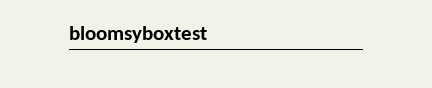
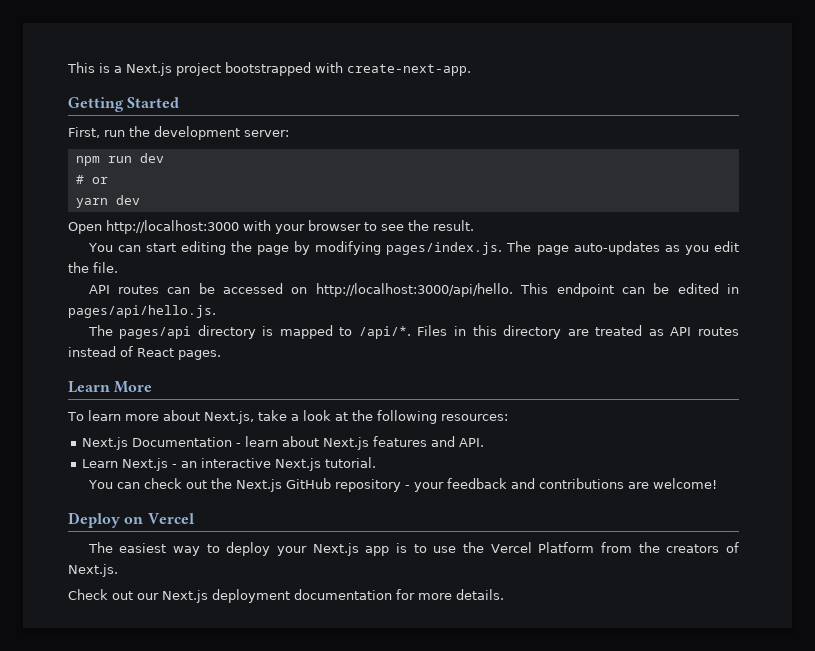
[69,26,207,43] bloomsyboxtest -> [67,62,471,76] [68,97,180,112] [68,126,289,140] [75,153,164,166] [75,175,108,184] [75,195,140,208] [68,220,474,234] [87,241,740,255] [68,262,118,273] [88,283,739,297] [68,305,216,318] [87,325,739,339] [68,346,221,360] [68,381,153,393] [67,410,508,424] [82,436,485,450] [82,457,377,471] [87,478,717,492] [68,512,194,528] [87,542,740,556] [68,564,118,577] [68,589,504,603] This is a Next.js project bootstrapped with create-next-app. // Getting Started // First, run the development server: // npm run dev // # or // yarn dev // Open http://localhost:3000 with your browser to see the result. // You can start editing the page by modifying pages/index.js. The page auto-updates as you edit the file. // API routes can be accessed on http://localhost:3000/api/hello. This endpoint can be edited in pages/api/hello.js. // The pages/api directory is mapped to /api/*. Files in this directory are treated as API routes instead of React pages. // Learn More // To learn more about Next.js, take a look at the following resources: // Next.js Documentation - learn about Next.js features and API. // Learn Next.js - an interactive Next.js tutorial. // You can check out the Next.js GitHub repository - your feedback and contributions are welcome! // Deploy on Vercel // The easiest way to deploy your Next.js app is to use the Vercel Platform from the creators of Next.js. // Check out our Next.js deployment documentation for more details.

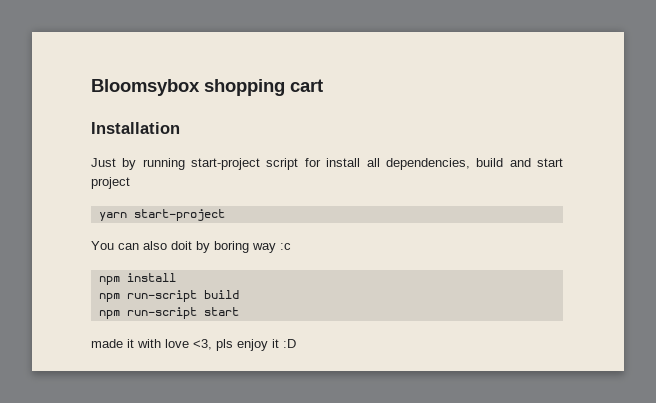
[67,62,471,76] [68,97,180,112] [68,126,289,140] [75,153,164,166] [75,175,108,184] [75,195,140,208] [68,220,474,234] [87,241,740,255] [68,262,118,273] [88,283,739,297] [68,305,216,318] [87,325,739,339] [68,346,221,360] [68,381,153,393] [67,410,508,424] [82,436,485,450] [82,457,377,471] [87,478,717,492] [68,512,194,528] [87,542,740,556] [68,564,118,577] [68,589,504,603] This is a Next.js project bootstrapped with create-next-app. // Getting Started // First, run the development server: // npm run dev // # or // yarn dev // Open http://localhost:3000 with your browser to see the result. // You can start editing the page by modifying pages/index.js. The page auto-updates as you edit the file. // API routes can be accessed on http://localhost:3000/api/hello. This endpoint can be edited in pages/api/hello.js. // The pages/api directory is mapped to /api/*. Files in this directory are treated as API routes instead of React pages. // Learn More // To learn more about Next.js, take a look at the following resources: // Next.js Documentation - learn about Next.js features and API. // Learn Next.js - an interactive Next.js tutorial. // You can check out the Next.js GitHub repository - your feedback and contributions are welcome! // Deploy on Vercel // The easiest way to deploy your Next.js app is to use the Vercel Platform from the creators of Next.js. // Check out our Next.js deployment documentation for more details. -> [91,79,323,96] [91,122,180,134] [91,158,563,170] [91,177,130,189] [98,209,225,221] [91,241,291,253] [98,273,176,285] [98,290,239,302] [98,307,239,319] [91,339,296,351] Bloomsybox shopping cart // Installation // Just by running start-project script for install all dependencies, build and start project // yarn start-project // You can also doit by boring way :c // npm install // npm run-script build // npm run-script start // made it with love <3, pls enjoy it :D

